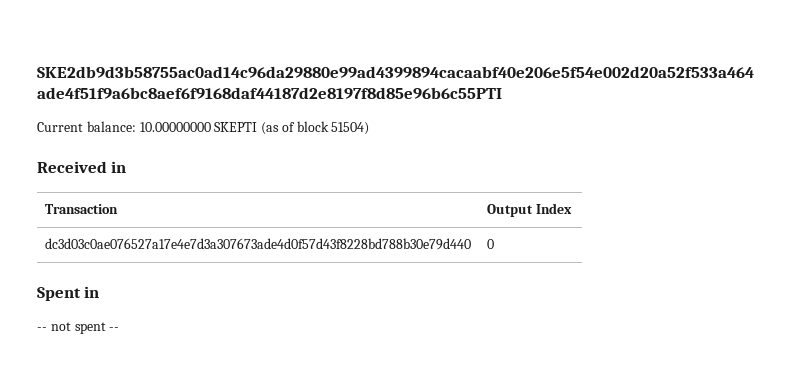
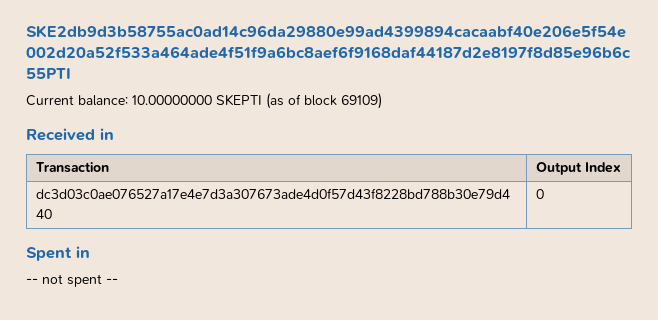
[331,122,370,135] 51504) -> [341,93,382,109] 69109)

